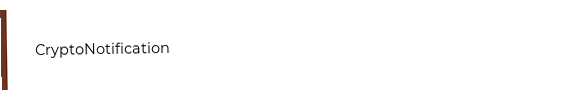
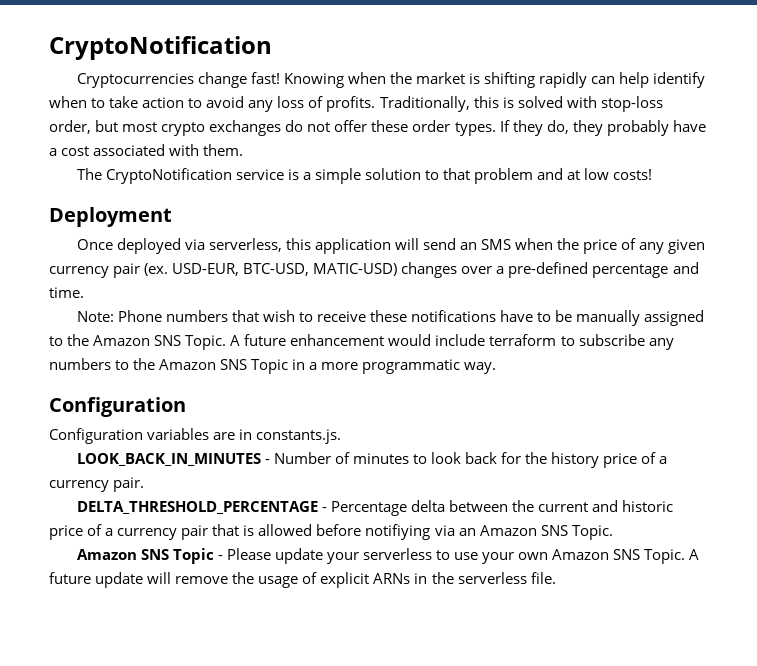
[34,41,171,59] CryptoNotification -> [49,36,272,60] [76,72,706,88] [49,96,663,112] [49,120,706,136] [49,144,244,156] [76,168,653,184] [49,207,172,227] [76,238,706,254] [49,262,699,278] [49,287,84,298] [76,310,705,326] [49,334,674,350] [49,358,497,374] [49,397,186,417] [49,428,342,444] [76,452,668,468] [49,477,145,492] [76,500,674,516] [49,524,613,540] [76,548,700,564] [49,572,556,588] CryptoNotification // Cryptocurrencies change fast! Knowing when the market is shifting rapidly can help identify when to take action to avoid any loss of profits. Traditionally, this is solved with stop-loss order, but most crypto exchanges do not offer these order types. If they do, they probably have a cost associated with them. // The CryptoNotification service is a simple solution to that problem and at low costs! // Deployment // Once deployed via serverless, this application will send an SMS when the price of any given currency pair (ex. USD-EUR, BTC-USD, MATIC-USD) changes over a pre-defined percentage and time. // Note: Phone numbers that wish to receive these notifications have to be manually assigned to the Amazon SNS Topic. A future enhancement would include terraform to subscribe any numbers to the Amazon SNS Topic in a more programmatic way. // Configuration // Configuration variables are in constants.js. // LOOK_BACK_IN_MINUTES - Number of minutes to look back for the history price of a currency pair. // DELTA_THRESHOLD_PERCENTAGE - Percentage delta between the current and historic price of a currency pair that is allowed before notifiying via an Amazon SNS Topic. // Amazon SNS Topic - Please update your serverless to use your own Amazon SNS Topic. A future update will remove the usage of explicit ARNs in the serverless file.

